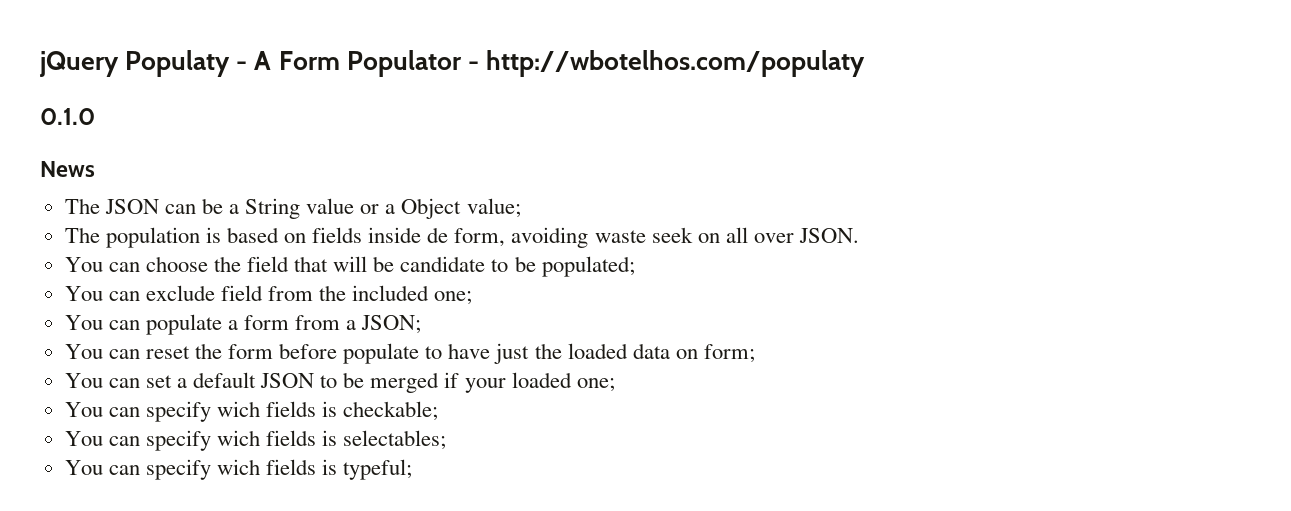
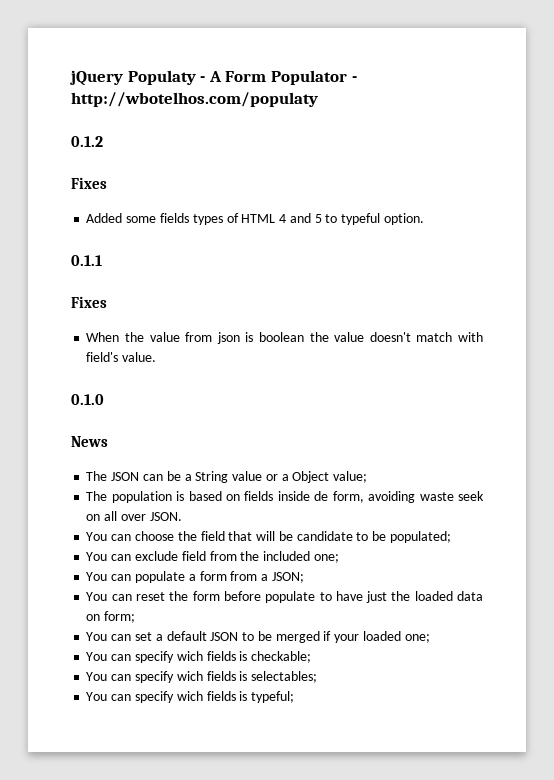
(866, 63) none -> [71,136,103,147] [71,177,107,189] [86,213,424,225] [71,255,102,266] [71,296,107,308] [86,332,484,344] [86,352,157,362] // 0.1.2 // Fixes // Added some fields types of HTML 4 and 5 to typeful option. // 0.1.1 // Fixes // When the value from json is boolean the value doesn't match with field's value.

